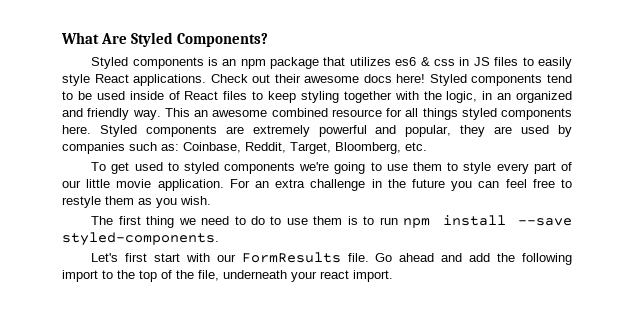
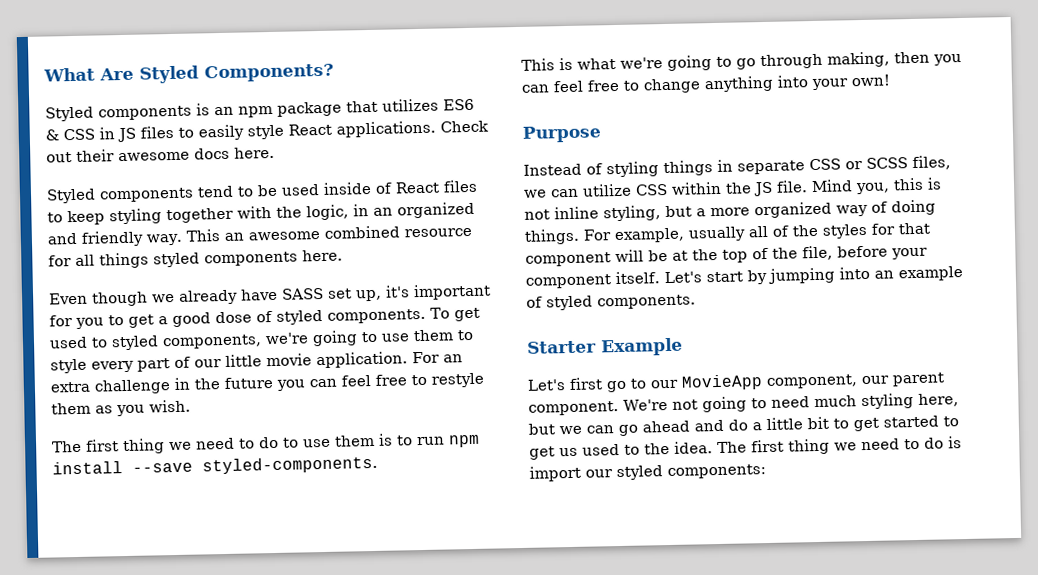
[395,57,456,66] es6 & css -> [443,98,475,111] [45,128,95,141] ES6 & CSS
[396,74,426,83] here! -> [234,146,275,159] here. //
[99,125,573,137] [62,142,427,154] Styled components are extremely powerful and popular, they are used by companies such as: Coinbase, Reddit, Target, Bloomberg, etc. // -> [49,283,491,307] [49,308,426,329] // Even though we already have SASS set up, it's important for you to get a good dose of styled components.
[224,162,296,174] components -> [162,334,262,350] components,
[91,252,572,265] [62,270,113,282] Let's first start with our FormResults file. Go ahead and add the following import to -> [521,51,962,71] [521,74,890,94] [522,125,602,143] [523,155,951,178] [524,177,942,198] [524,199,936,222] [524,222,930,245] [525,249,688,267] This is what we're going to go through making, then you can feel free to change anything into your own! // Purpose // Instead of styling things in separate CSS or SCSS files, we can utilize CSS within the JS file. Mind you, this is not inline styling, but a more organized way of doing things. For example, usually all of the styles for that component will be at
[223,270,393,282] underneath your react import. -> [837,245,928,260] [525,266,963,289] [526,294,696,311] [527,337,683,357] [527,372,945,393] [528,393,959,416] [528,415,959,437] [529,436,962,460] [529,464,766,482] before your component itself. Let's start by jumping into an example of styled components. // Starter Example // Let's first go to our MovieApp component, our parent component. We're not going to need much styling here, but we can go ahead and do a little bit to get started to get us used to the idea. The first thing we need to do is import our styled components:

